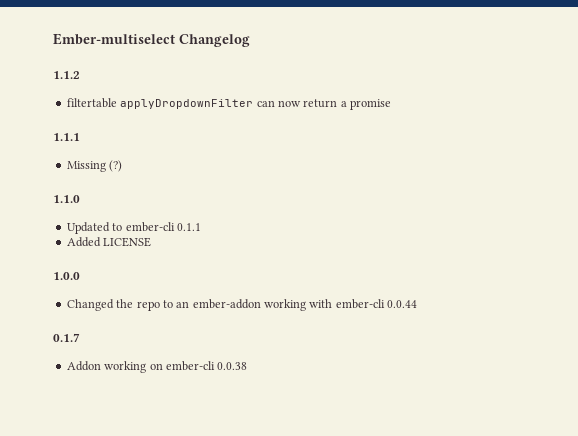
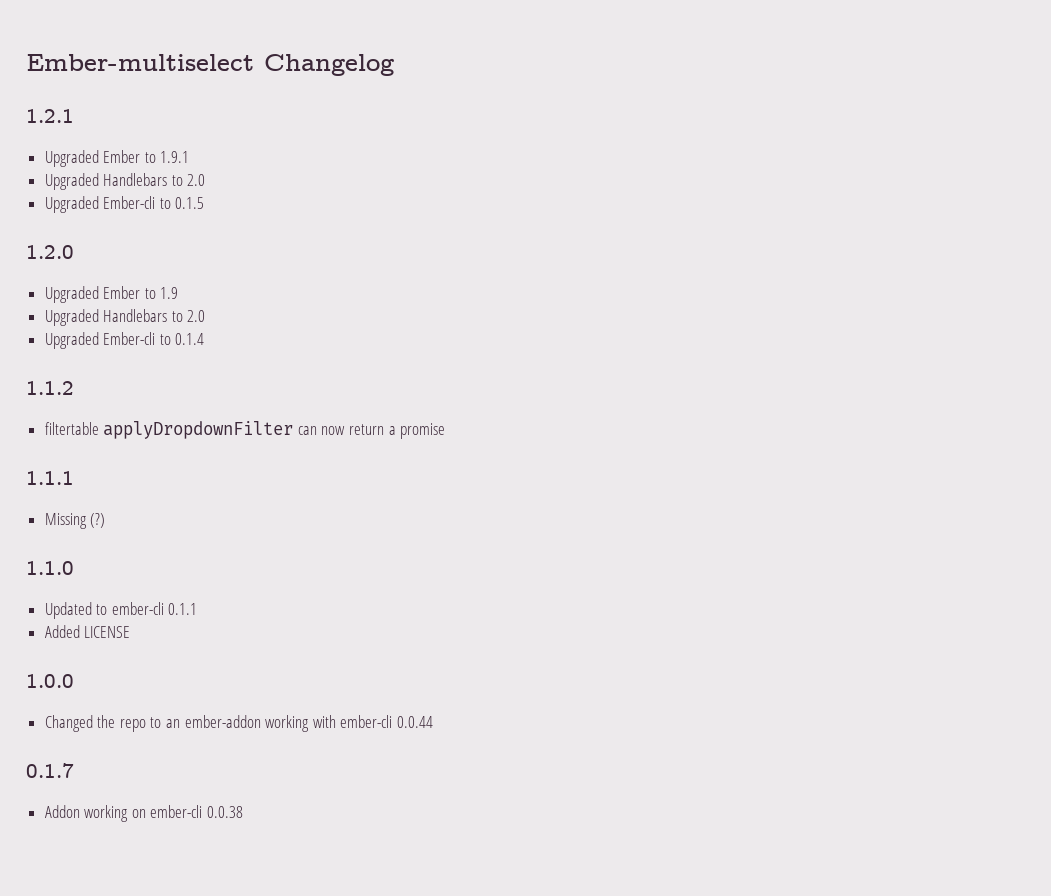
(250, 40) none -> [26,109,74,123] [44,150,190,167] [44,173,206,190] [44,196,205,213] [26,245,74,259] [44,286,179,303] [44,309,206,326] [44,332,205,349] // 1.2.1 // Upgraded Ember to 1.9.1 // Upgraded Handlebars to 2.0 // Upgraded Ember-cli to 0.1.5 // 1.2.0 // Upgraded Ember to 1.9 // Upgraded Handlebars to 2.0 // Upgraded Ember-cli to 0.1.4

